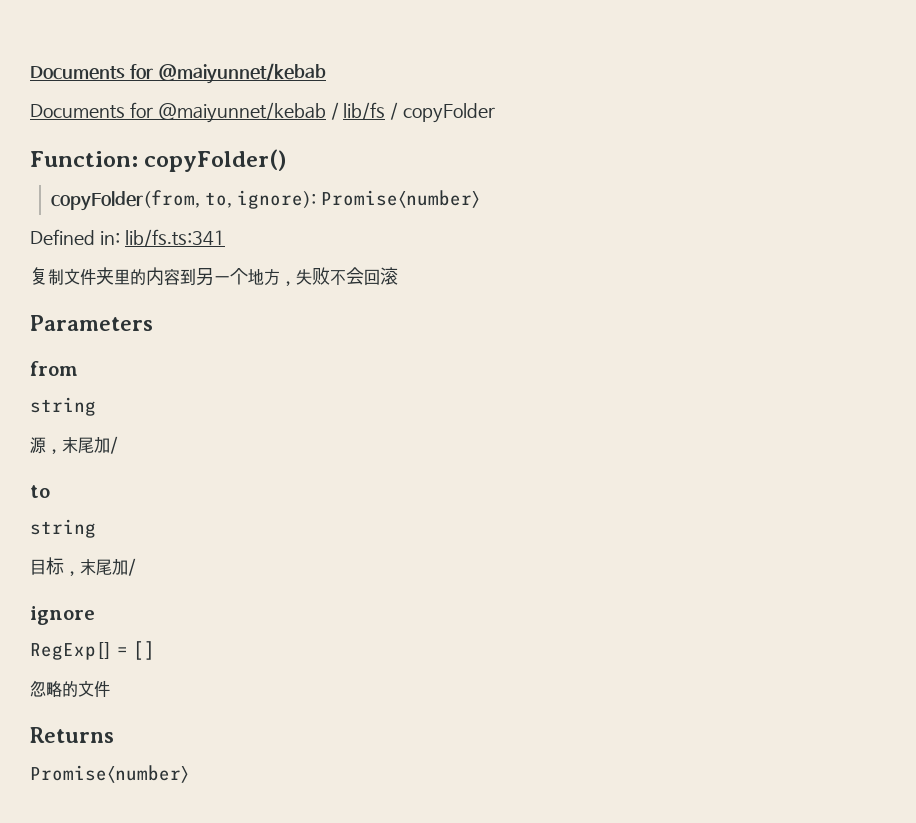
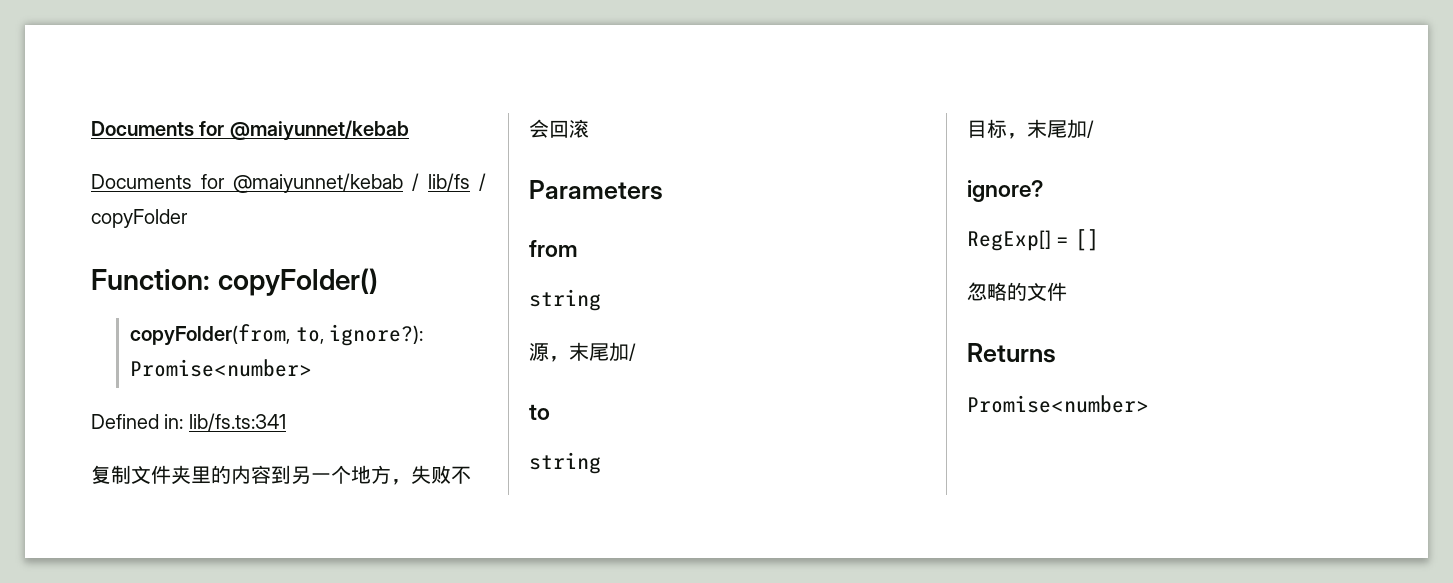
[237,190,317,209] ignore): -> [329,324,424,346] ignore?):
[30,606,95,625] ignore -> [967,180,1043,202] ignore?

